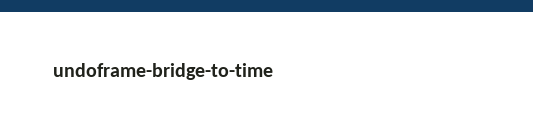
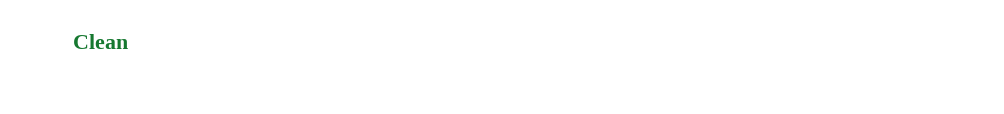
[53,63,273,80] undoframe-bridge-to-time -> [73,34,128,49] Clean

